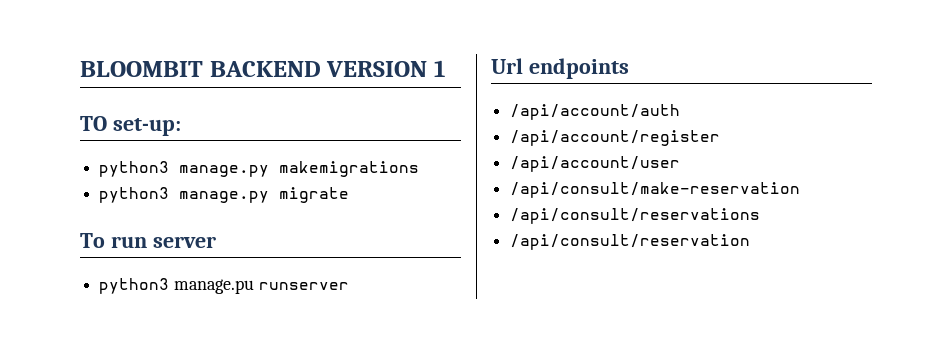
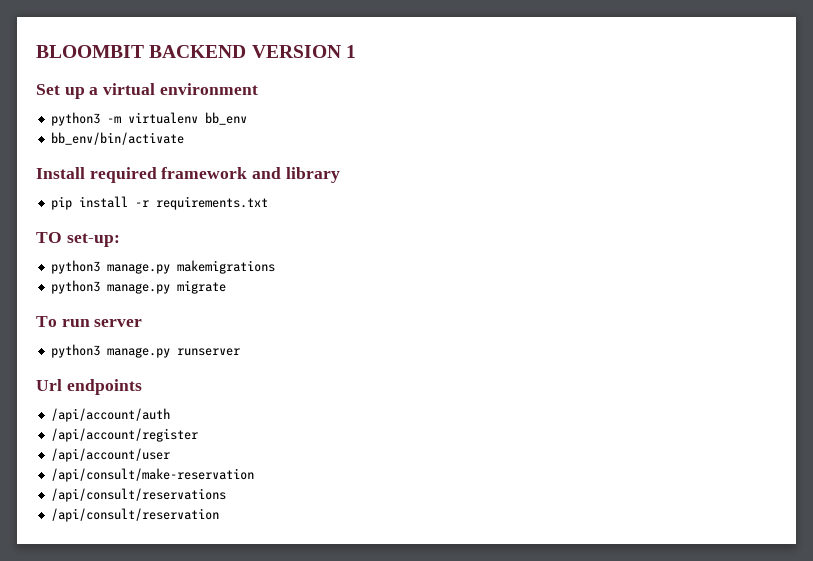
(445, 68) none -> [36,83,258,99] [51,112,248,126] [51,132,185,145] [36,167,340,183] [51,196,269,210] // Set up a virtual environment // python3 -m virtualenv bb_env // bb_env/bin/activate // Install required framework and library // pip install -r requirements.txt
[173,279,254,294] manage.pu -> [107,347,171,358] manage.py

